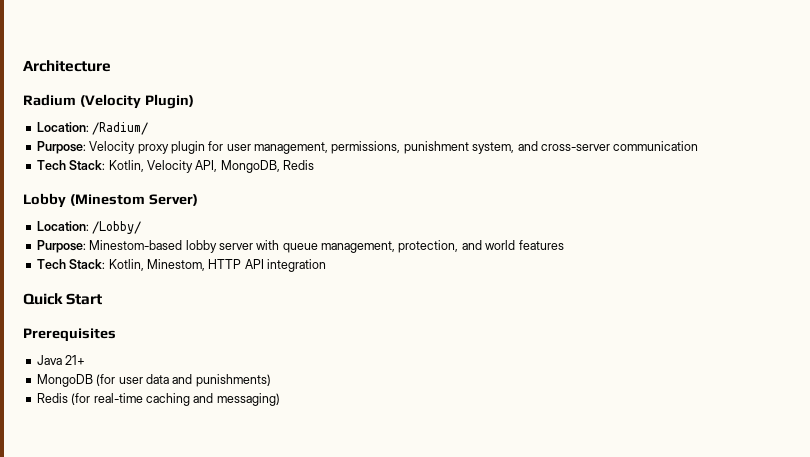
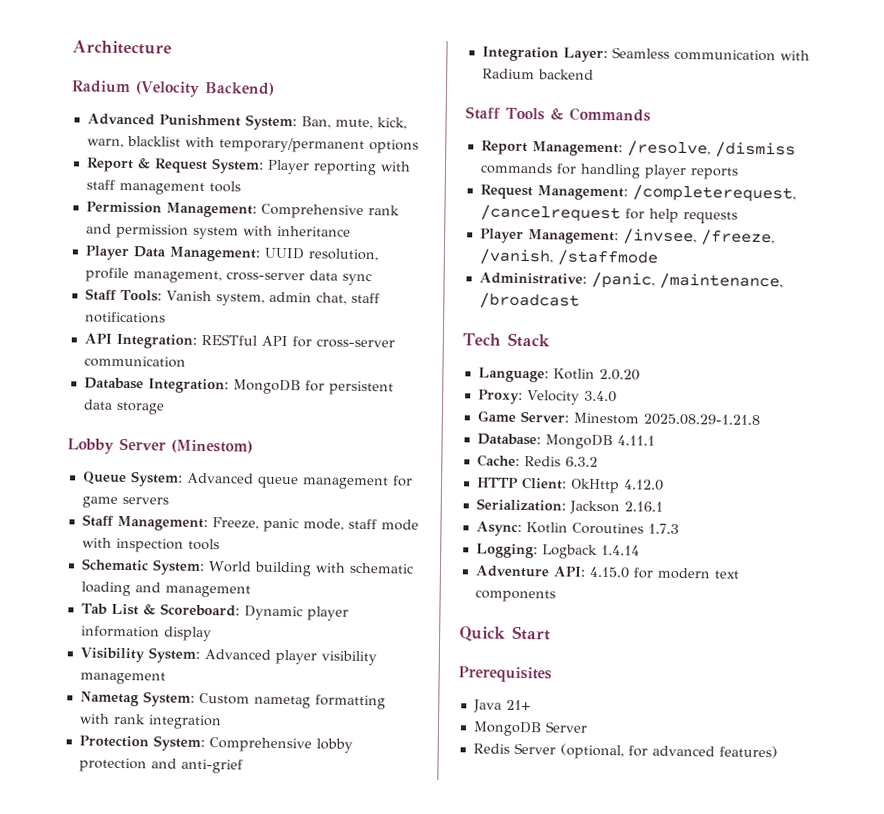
[144,94,194,109] [36,122,149,135] [36,141,699,154] [36,160,314,173] [23,193,198,208] [36,221,142,234] [36,240,564,253] [36,259,326,272] Plugin) // Location: /Radium/ // Purpose: Velocity proxy plugin for user management, permissions, punishment system, and cross-server communication // Tech Stack: Kotlin, Velocity API, MongoDB, Redis // Lobby (Minestom Server) // Location: /Lobby/ // Purpose: Minestom-based lobby server with queue management, protection, and world features // Tech Stack: Kotlin, Minestom, HTTP API integration -> [203,81,275,96] [86,113,407,131] [86,136,419,154] [85,157,411,176] [85,179,241,196] [85,201,400,219] [85,223,351,240] [84,245,378,262] [84,267,372,286] [84,288,380,306] [84,311,166,324] [83,333,395,349] [83,355,186,368] [83,377,394,396] [82,399,165,415] [67,437,253,454] [81,471,413,490] [81,496,169,508] [81,514,419,533] [81,537,220,553] [80,558,414,577] [80,581,251,598] [80,603,349,621] [80,625,212,642] [79,647,377,666] [79,671,166,685] [79,691,386,710] [78,713,222,730] [78,735,353,753] [78,757,243,774] [481,46,810,63] [481,68,594,80] [465,106,651,122] [480,140,796,158] [479,162,739,180] [479,184,796,203] [479,204,738,224] [479,228,775,246] [478,248,658,266] [478,271,783,290] [478,292,580,309] [462,332,550,348] [477,367,640,383] [477,389,617,405] [476,410,760,426] [476,433,655,450] [476,454,598,467] [475,476,664,494] [475,498,663,515] [475,521,679,537] [475,543,640,559] [474,565,739,580] [474,589,556,603] Backend) // Advanced Punishment System: Ban, mute, kick, warn, blacklist with temporary/permanent options // Report & Request System: Player reporting with staff management tools // Permission Management: Comprehensive rank and permission system with inheritance // Player Data Management: UUID resolution, profile management, cross-server data sync // Staff Tools: Vanish system, admin chat, staff notifications // API Integration: RESTful API for cross-server communication // Database Integration: MongoDB for persistent data storage // Lobby Server (Minestom) // Queue System: Advanced queue management for game servers // Staff Management: Freeze, panic mode, staff mode with inspection tools // Schematic System: World building with schematic loading and management // Tab List & Scoreboard: Dynamic player information display // Visibility System: Advanced player visibility management // Nametag System: Custom nametag formatting with rank integration // Protection System: Comprehensive lobby protection and anti-grief // Integration Layer: Seamless communication with Radium backend // Staff Tools & Commands // Report Management: /resolve, /dismiss commands for handling player reports // Request Management: /completerequest, /cancelrequest for help requests // Player Management: /invsee, /freeze, /vanish, /staffmode // Administrative: /panic, /maintenance, /broadcast // Tech Stack // Language: Kotlin 2.0.20 // Proxy: Velocity 3.4.0 // Game Server: Minestom 2025.08.29-1.21.8 // Database: MongoDB 4.11.1 // Cache: Redis 6.3.2 // HTTP Client: OkHttp 4.12.0 // Serialization: Jackson 2.16.1 // Async: Kotlin Coroutines 1.7.3 // Logging: Logback 1.4.14 // Adventure API: 4.15.0 for modern text components
[96,374,271,387] [36,393,280,406] (for user data and punishments) // Redis (for real-time caching and messaging) -> [544,721,588,733] [472,742,778,760] Server // Redis Server (optional, for advanced features)

